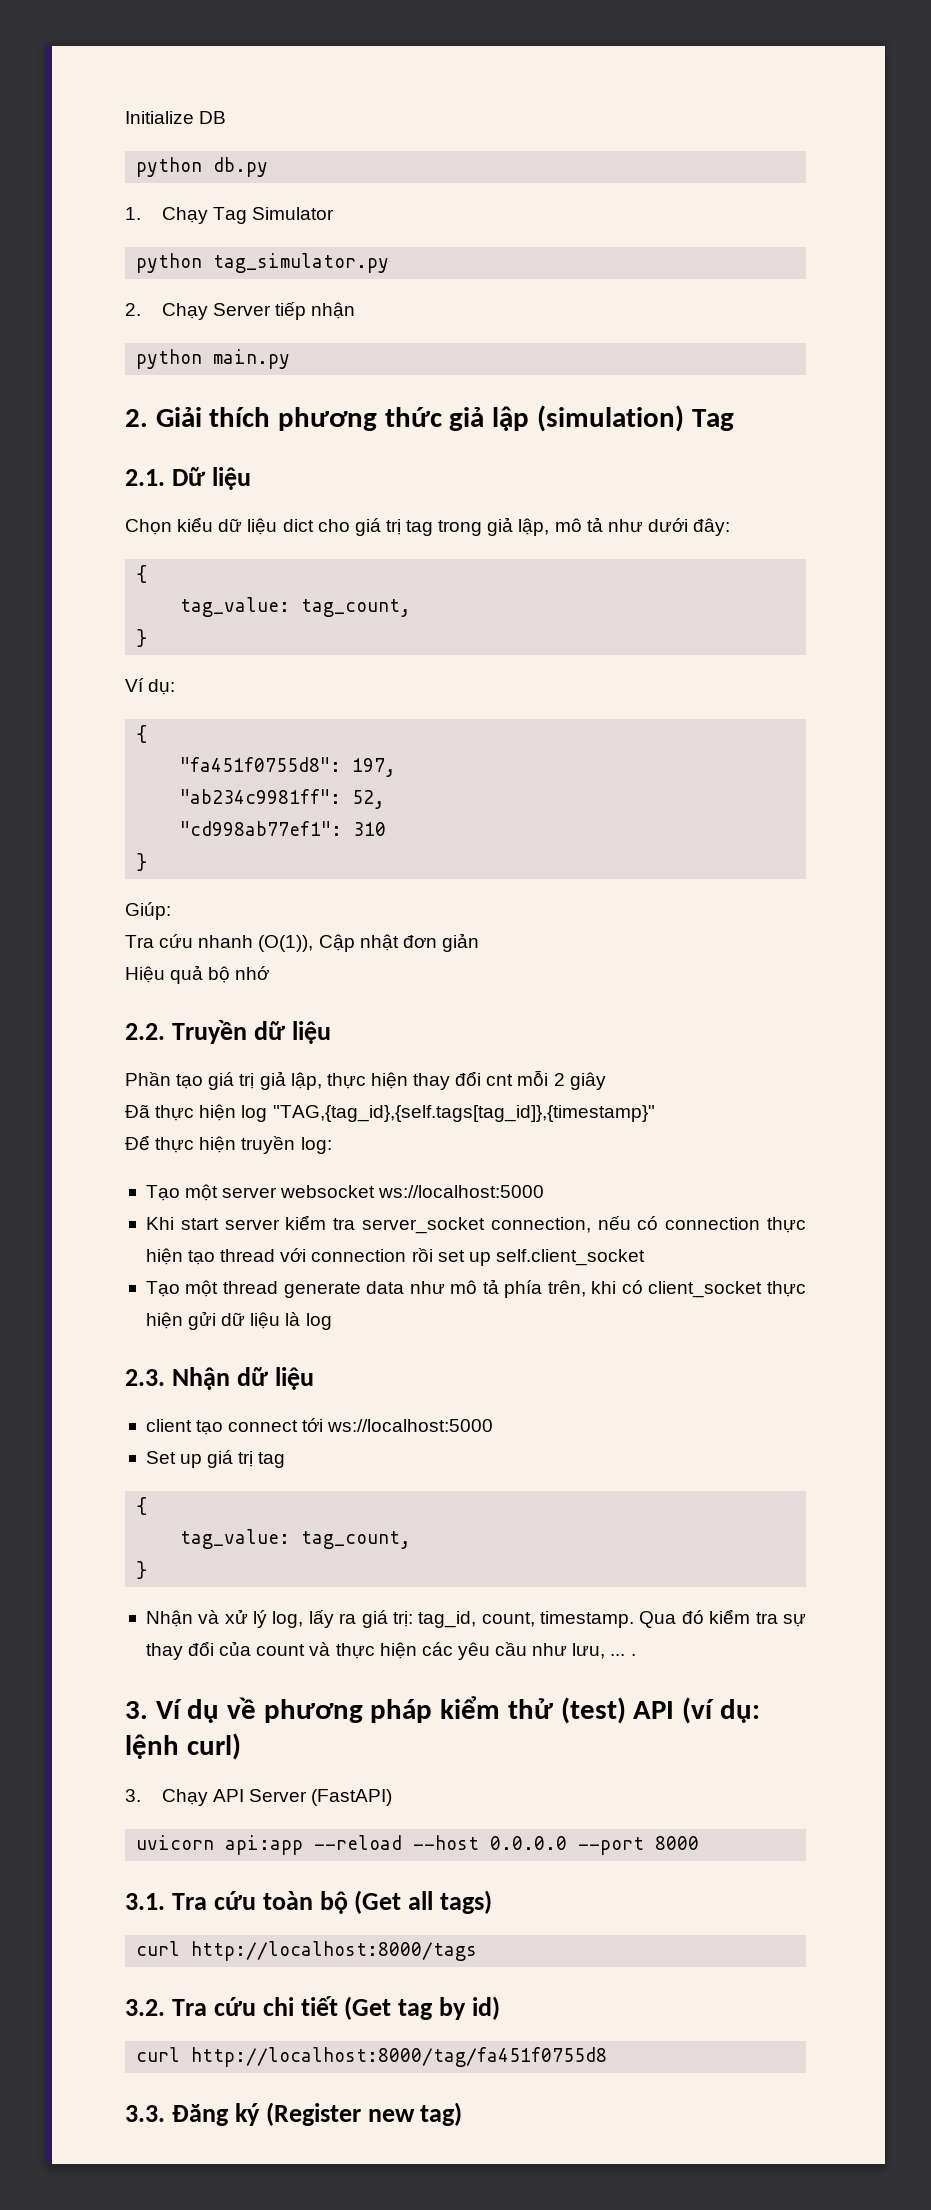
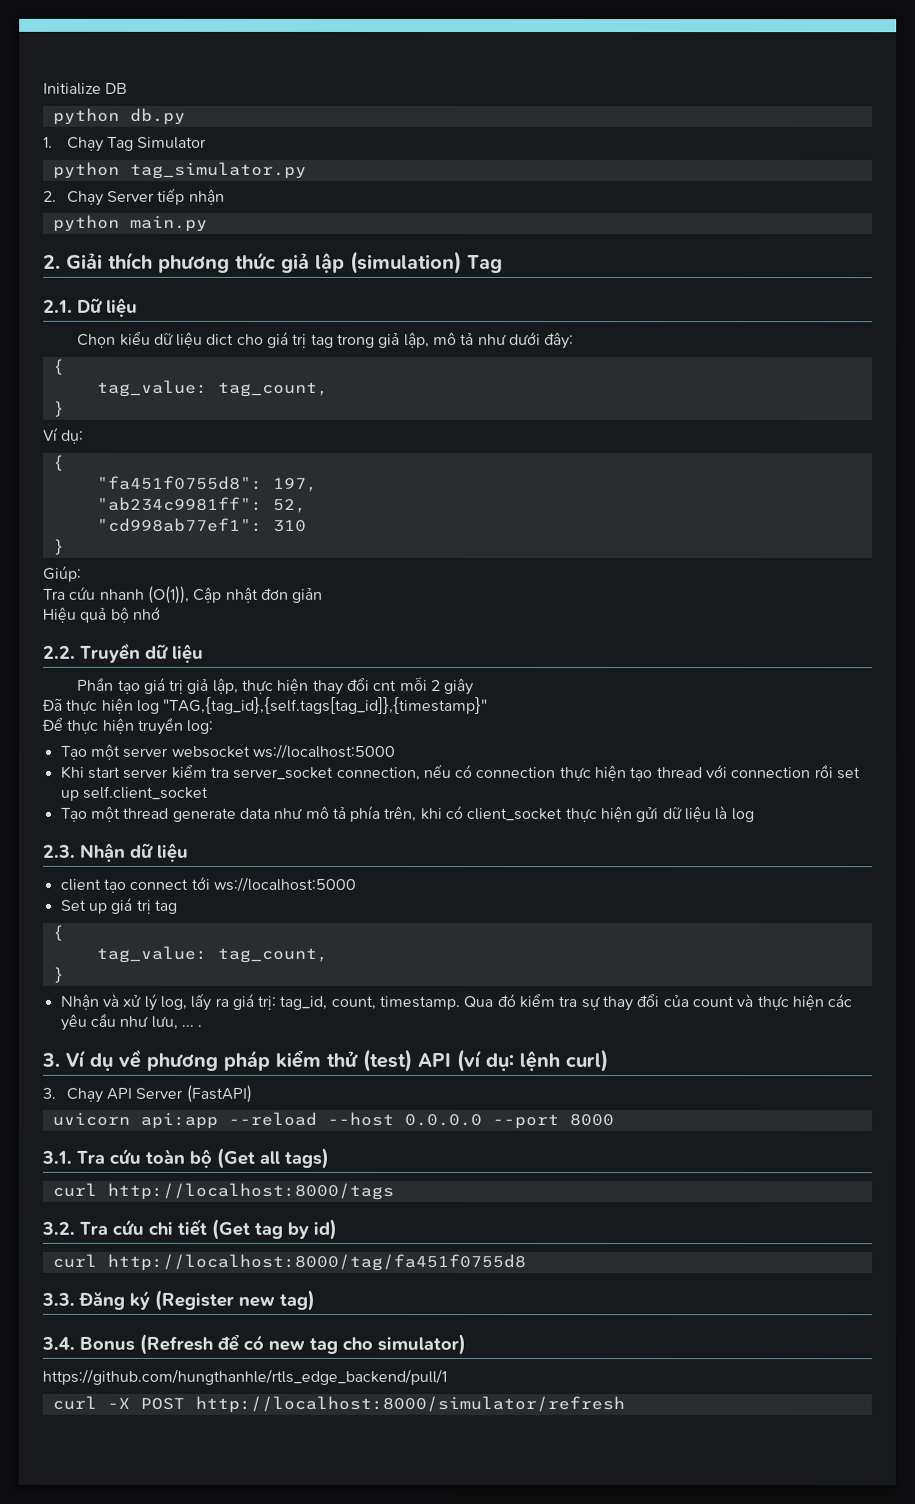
(463, 2114) none -> [41,1333,466,1356] [42,1368,447,1385] [51,1395,625,1414] // 3.4. Bonus (Refresh để có new tag cho simulator) // https://github.com/hungthanhle/rtls_edge_backend/pull/1 // curl -X POST http://localhost:8000/simulator/refresh

